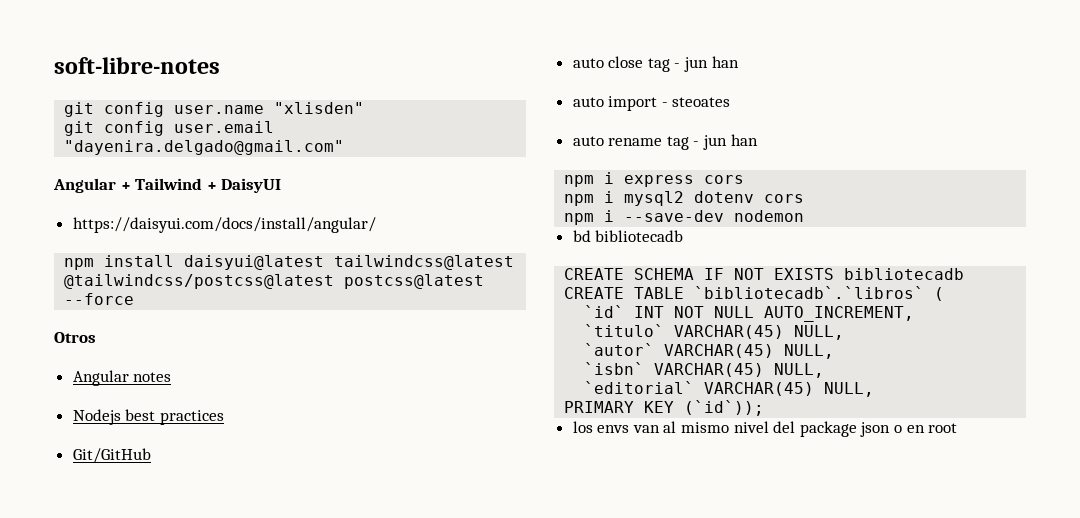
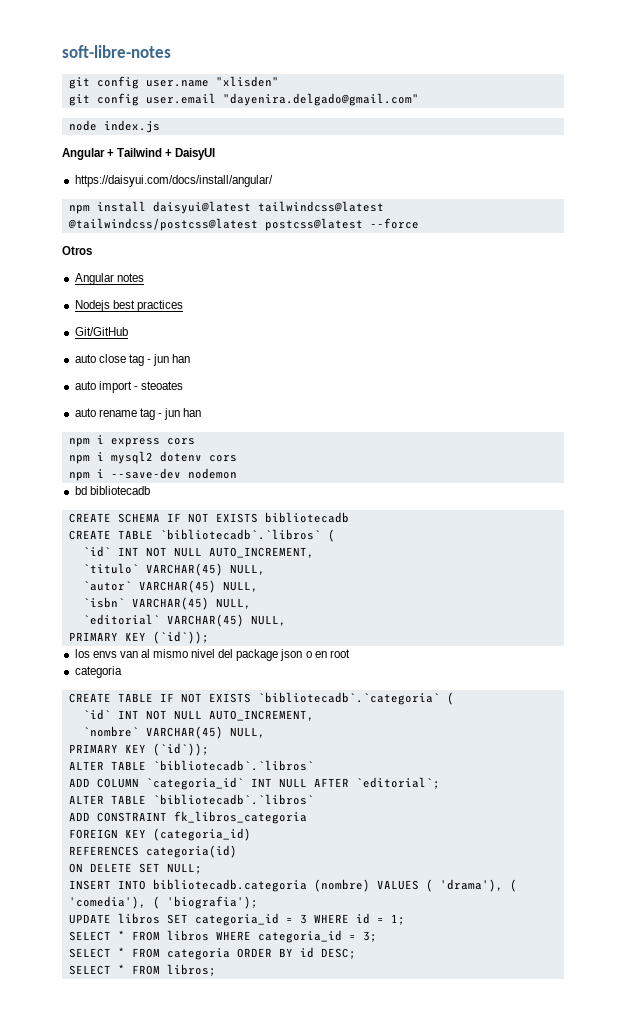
(345, 147) none -> [68,120,160,133] // node index.js
(958, 428) none -> [74,666,122,678] [68,692,454,705] [82,709,314,721] [82,726,265,739] [68,743,209,756] [68,760,314,771] [68,777,440,790] [68,794,314,805] [68,811,307,824] [68,828,251,841] [68,845,237,858] [68,863,202,874] [68,879,517,892] [68,896,258,909] [68,913,405,926] [68,930,377,943] [68,947,356,960] [68,964,216,976] // categoria // CREATE TABLE IF NOT EXISTS `bibliotecadb`.`categoria` ( // `id` INT NOT NULL AUTO_INCREMENT, // `nombre` VARCHAR(45) NULL, // PRIMARY KEY (`id`)); // ALTER TABLE `bibliotecadb`.`libros` // ADD COLUMN `categoria_id` INT NULL AFTER `editorial`; // ALTER TABLE `bibliotecadb`.`libros` // ADD CONSTRAINT fk_libros_categoria // FOREIGN KEY (categoria_id) // REFERENCES categoria(id) // ON DELETE SET NULL; // INSERT INTO bibliotecadb.categoria (nombre) VALUES ( 'drama'), ( 'comedia'), ( 'biografia'); // UPDATE libros SET categoria_id = 3 WHERE id = 1; // SELECT * FROM libros WHERE categoria_id = 3; // SELECT * FROM categoria ORDER BY id DESC; // SELECT * FROM libros;

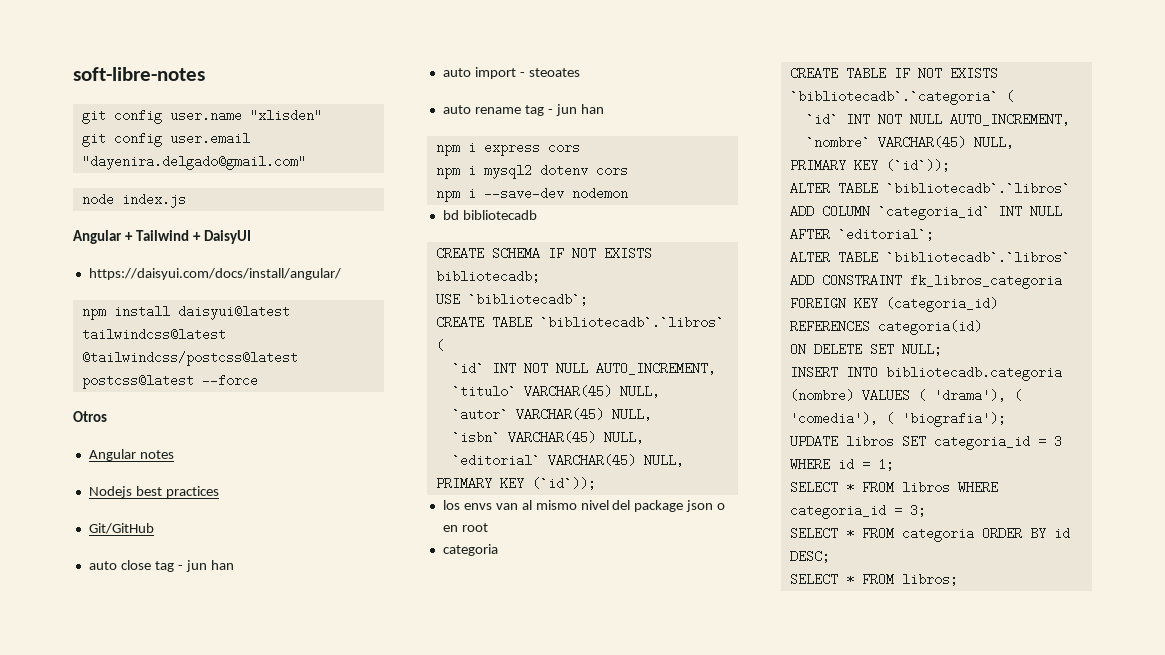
[264,512,349,523] bibliotecadb -> [435,270,540,283] [435,293,588,306] bibliotecadb; // USE `bibliotecadb`;

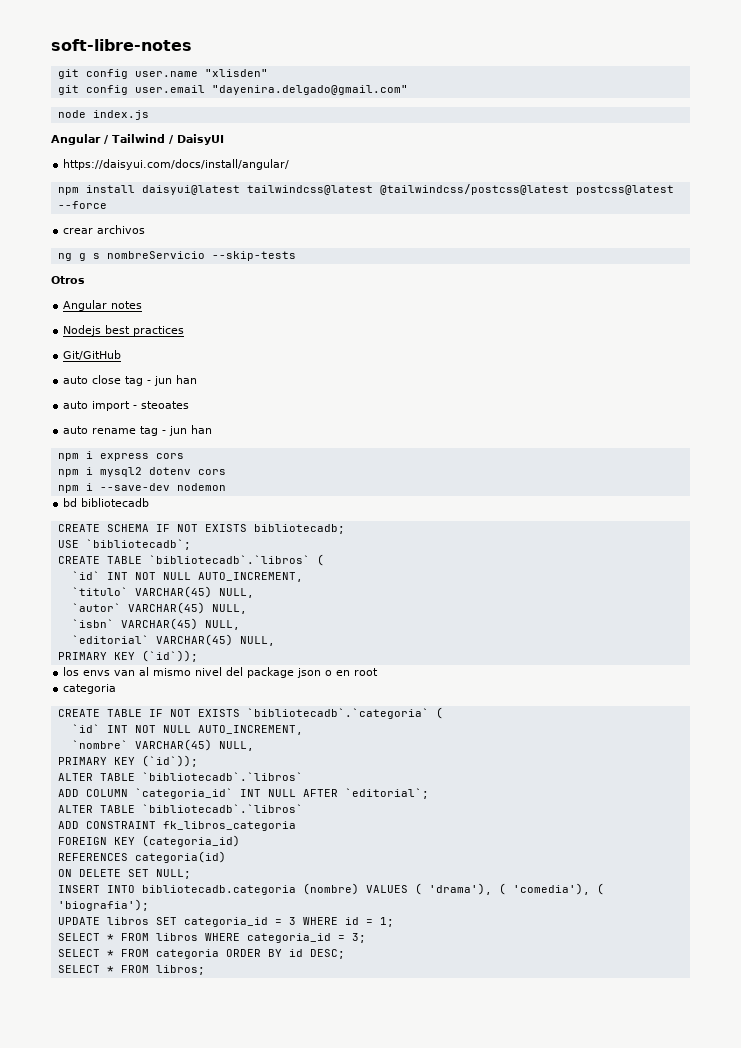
[124,230,201,241] + Tailwind + -> [104,134,174,144] / Tailwind /
(258, 380) none -> [63,225,146,234] [57,251,296,261] // crear archivos // ng g s nombreServicio --skip-tests

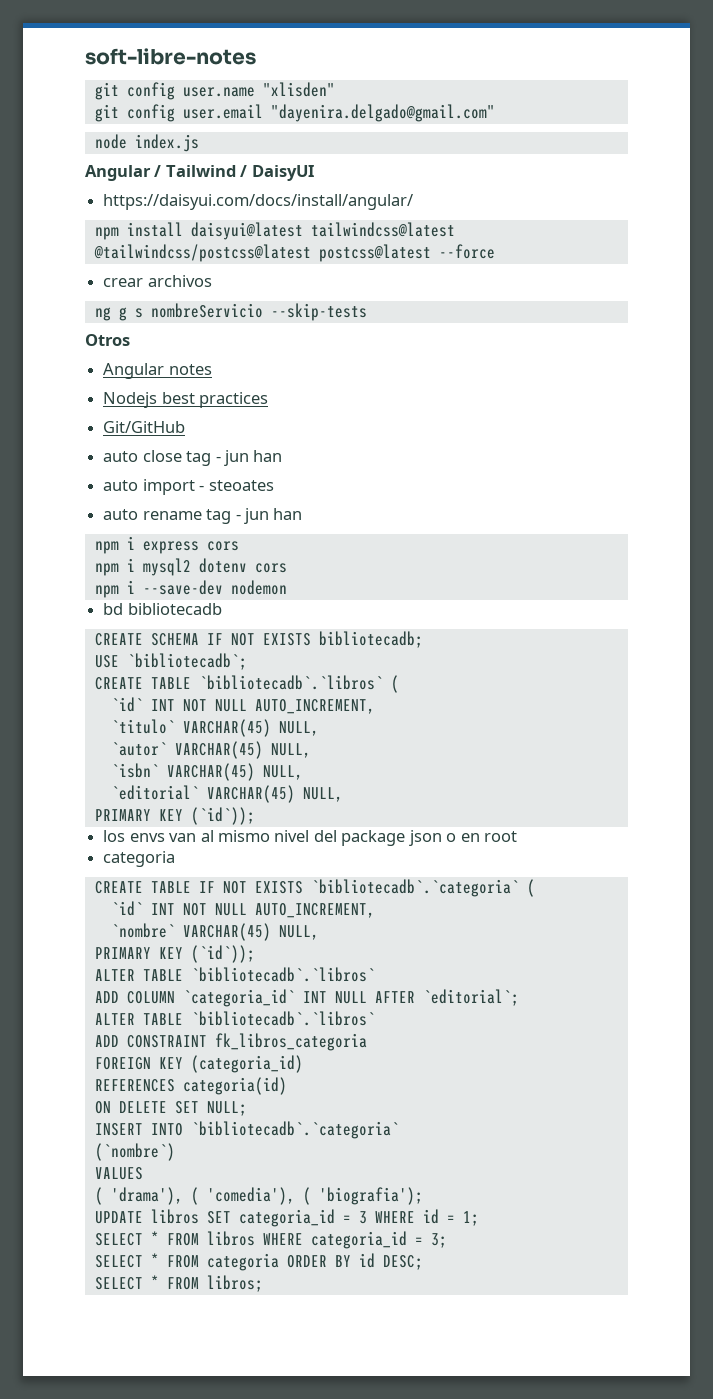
[141,883,359,895] bibliotecadb.categoria (nombre) -> [190,1121,399,1139] [94,1143,175,1161] `bibliotecadb`.`categoria` // (`nombre`) //
(408, 889) none -> (143, 1173) //

